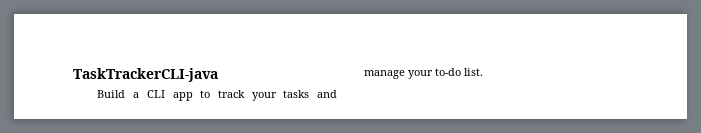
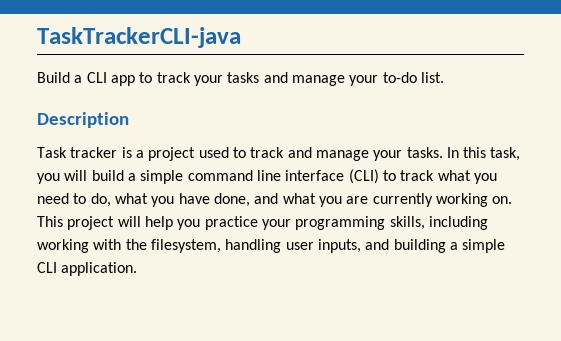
(483, 72) none -> [37,112,129,128] [37,147,521,161] [37,169,497,184] [37,193,513,207] [37,216,488,230] [37,239,506,253] [37,262,138,276] // Description // Task tracker is a project used to track and manage your tasks. In this task, you will build a simple command line interface (CLI) to track what you need to do, what you have done, and what you are currently working on. This project will help you practice your programming skills, including working with the filesystem, handling user inputs, and building a simple CLI application.

